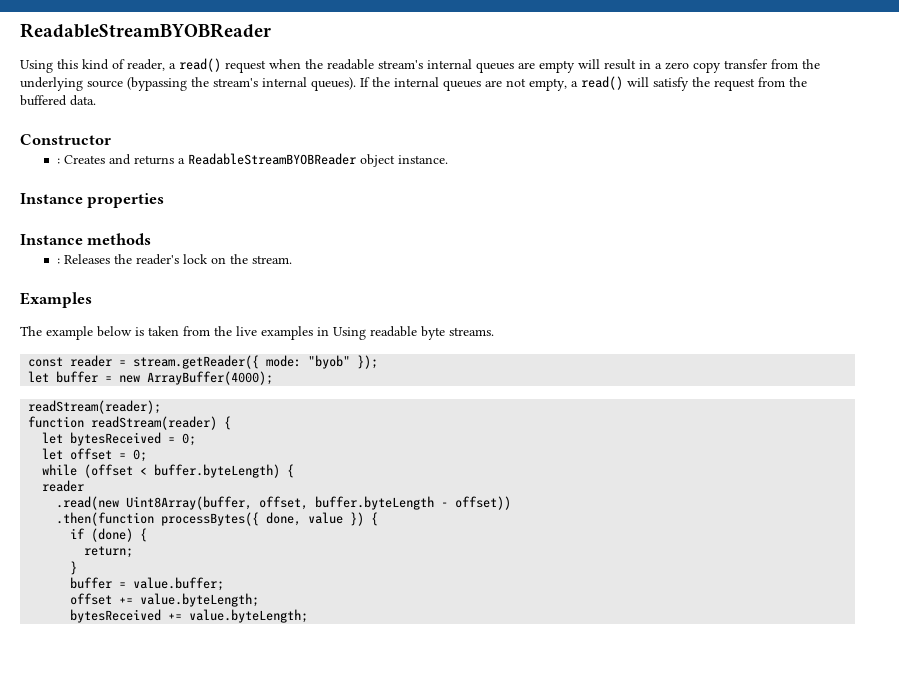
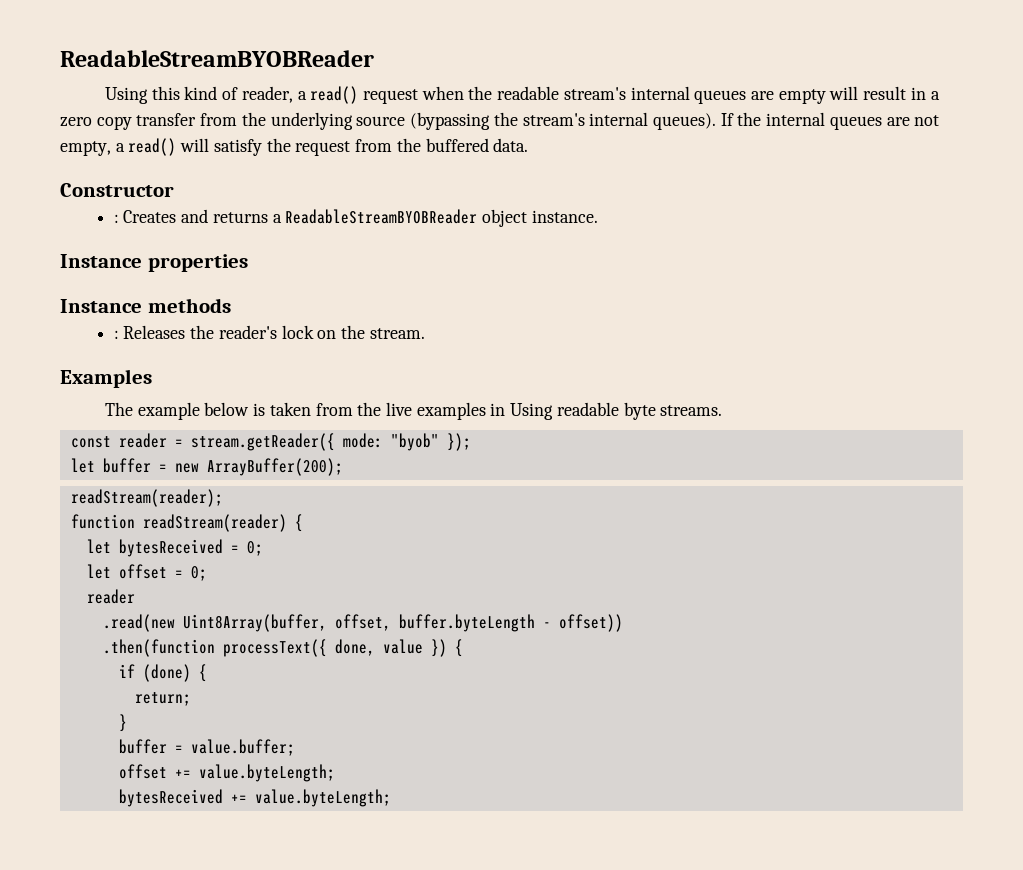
[147,371,274,385] ArrayBuffer(4000); -> [206,458,343,476] ArrayBuffer(200);
[42,464,295,478] // while (offset < buffer.byteLength) { -> (207, 573) none
[161,512,260,526] processBytes({ -> [222,639,327,657] processText({

